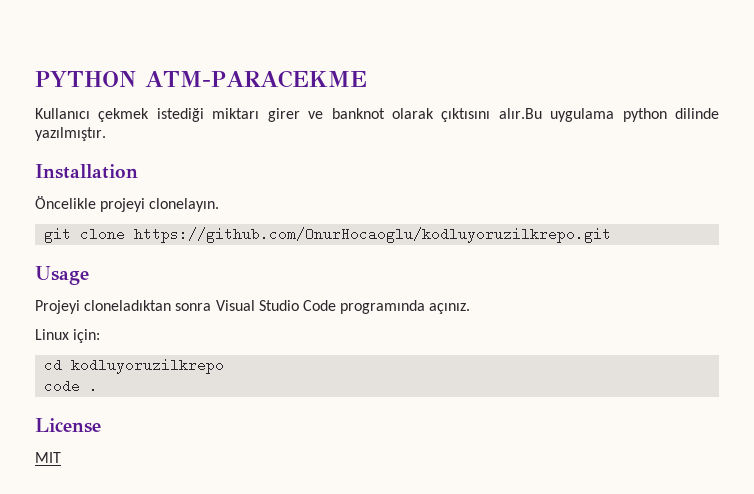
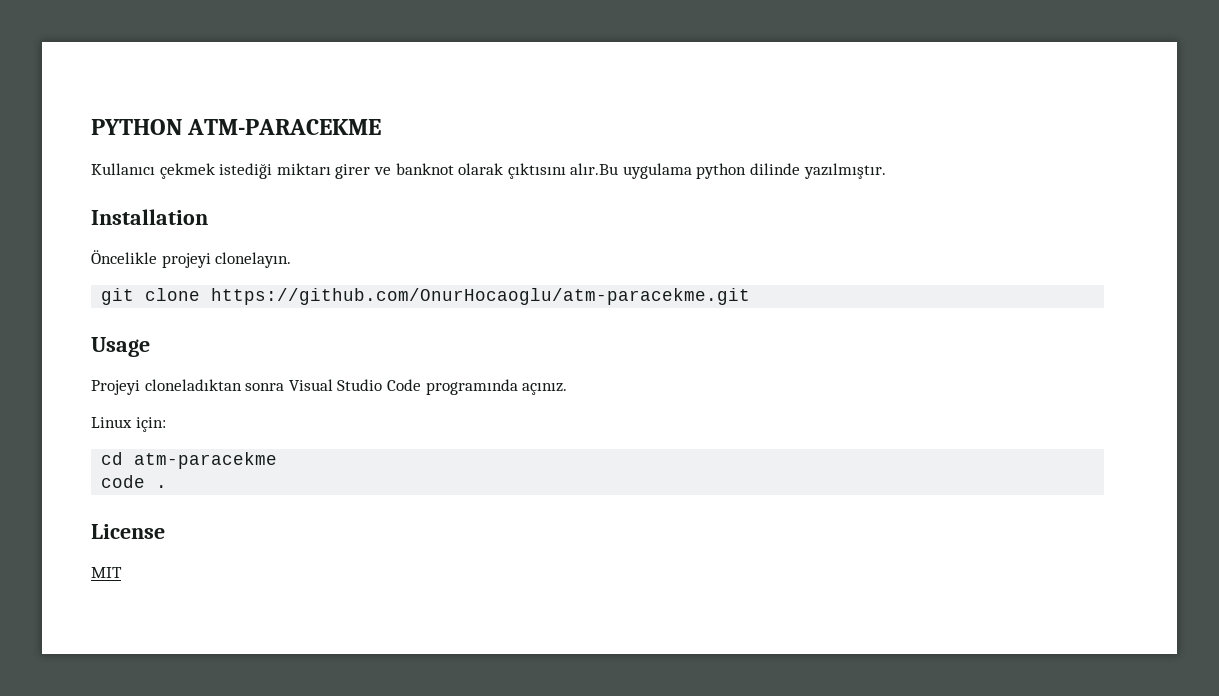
[134,227,612,243] https://github.com/OnurHocaoglu/kodluyoruzilkrepo.git -> [211,288,751,305] https://github.com/OnurHocaoglu/atm-paracekme.git
[71,358,225,374] kodluyoruzilkrepo -> [134,452,278,469] atm-paracekme

